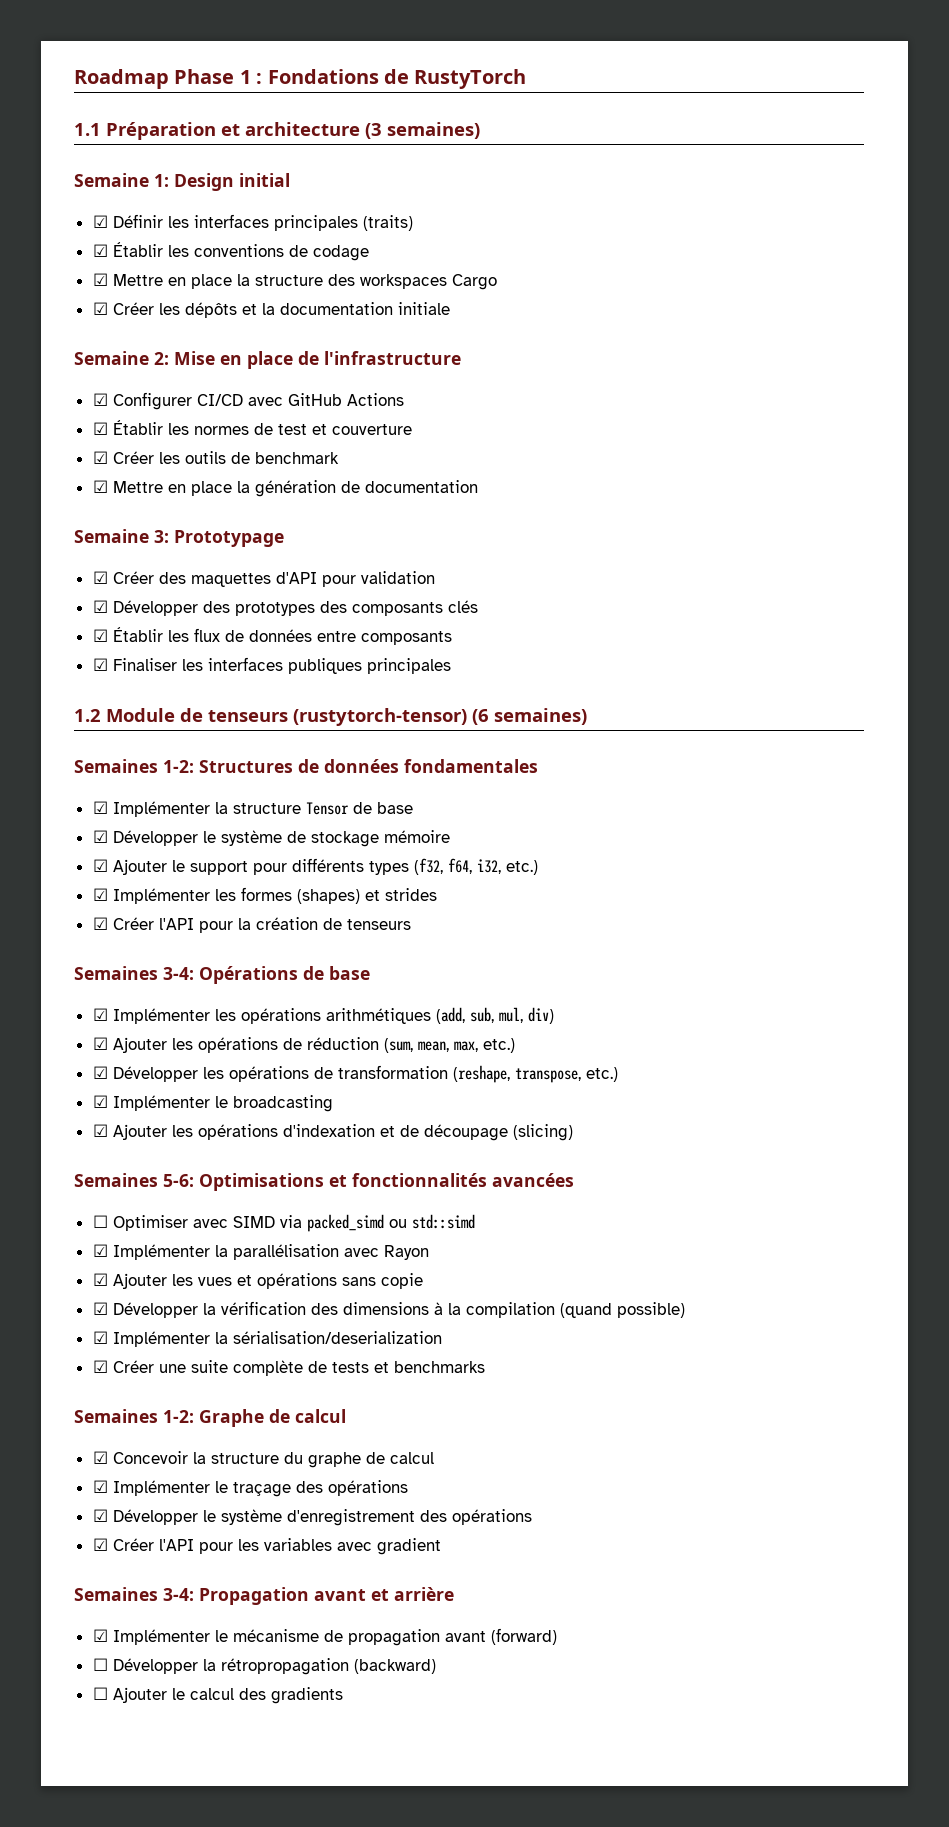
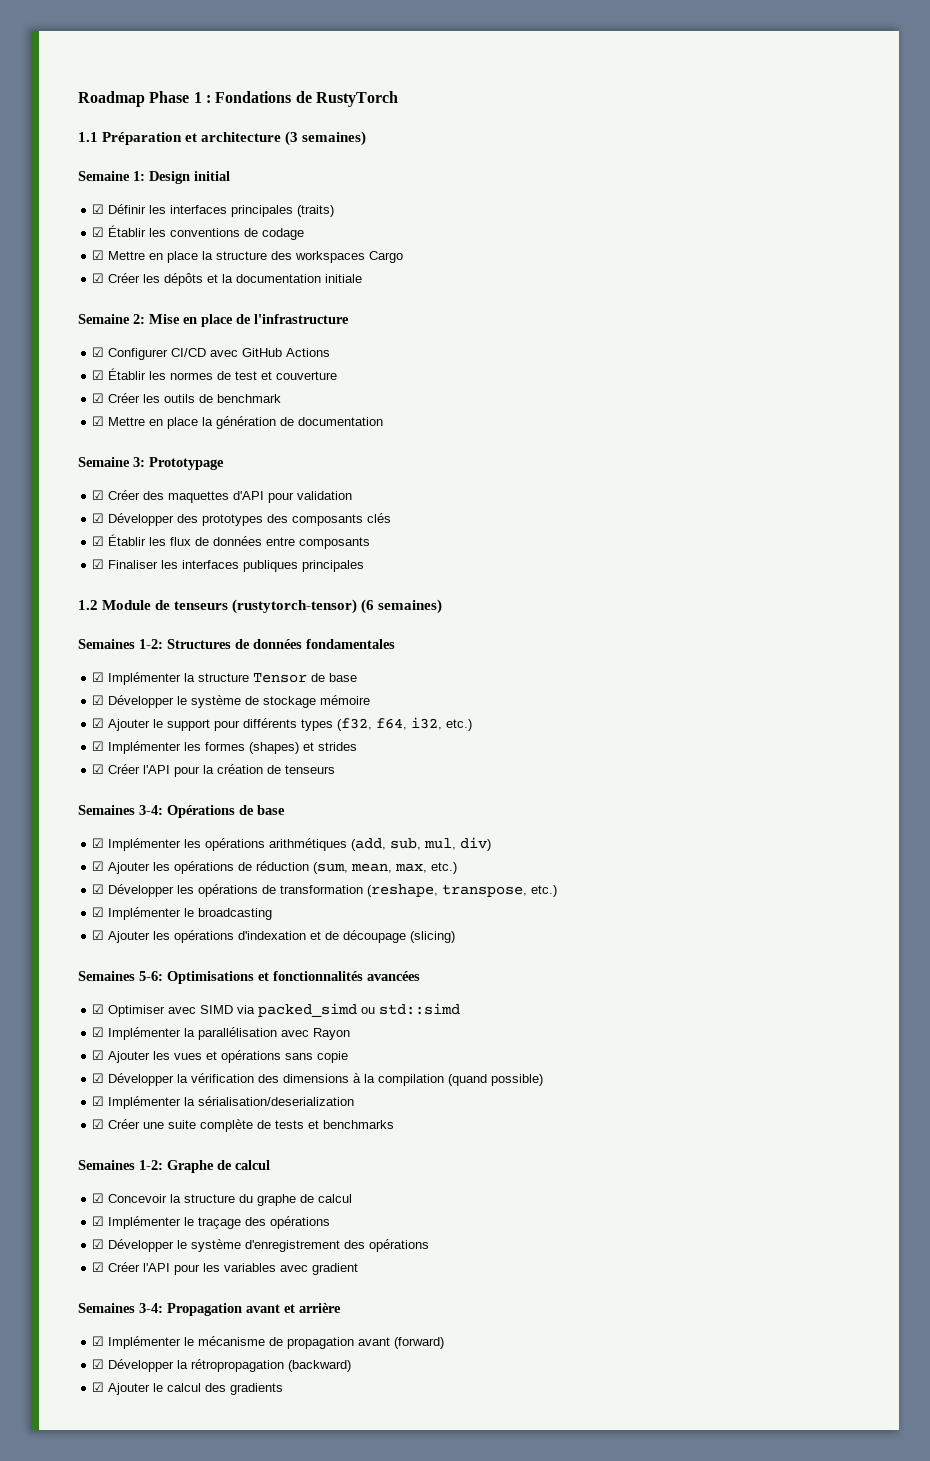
[92,1215,108,1228] ☐ -> [92,1004,105,1014] ☑
[92,1658,108,1671] ☐ -> [92,1359,105,1369] ☑
[92,1687,108,1700] ☐ -> [92,1382,105,1392] ☑

